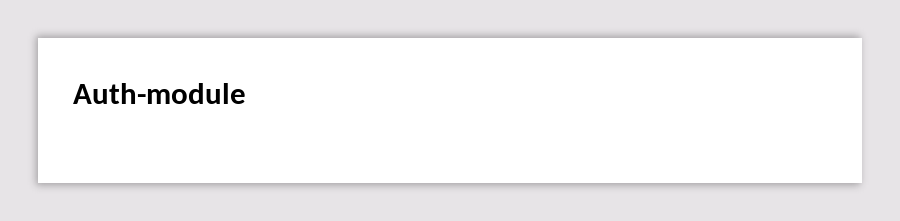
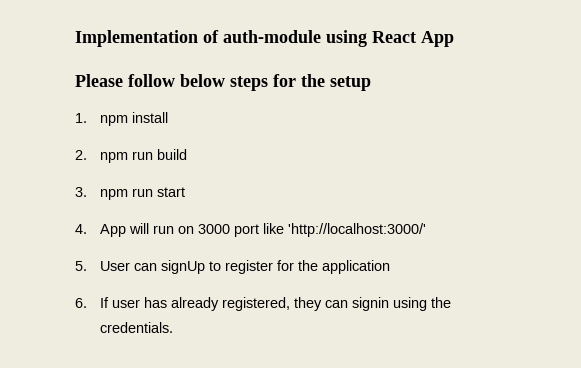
[73,83,246,104] Auth-module -> [75,30,454,47] [75,74,371,91] [75,112,169,126] [75,149,188,163] [75,187,186,200] [75,223,427,237] [75,260,391,274] [75,297,452,311] [100,322,174,333] Implementation of auth-module using React App // Please follow below steps for the setup // 1. npm install // 2. npm run build // 3. npm run start // 4. App will run on 3000 port like 'http://localhost:3000/' // 5. User can signUp to register for the application // 6. If user has already registered, they can signin using the credentials.

